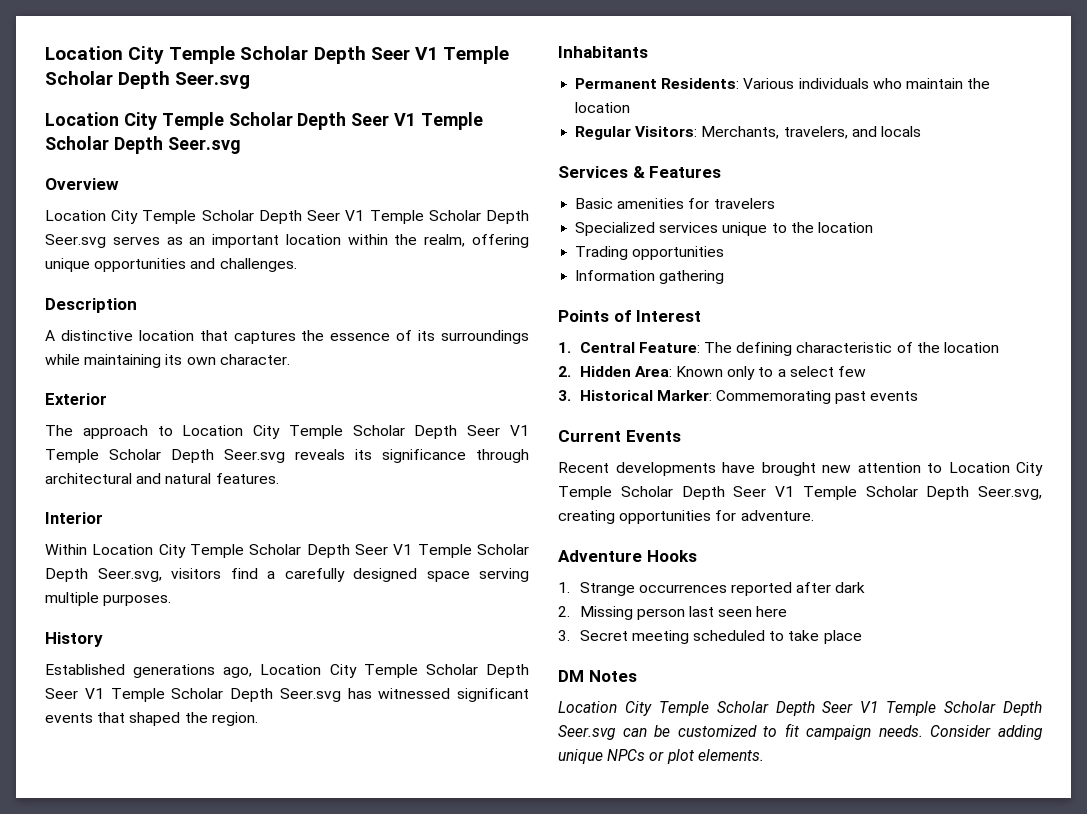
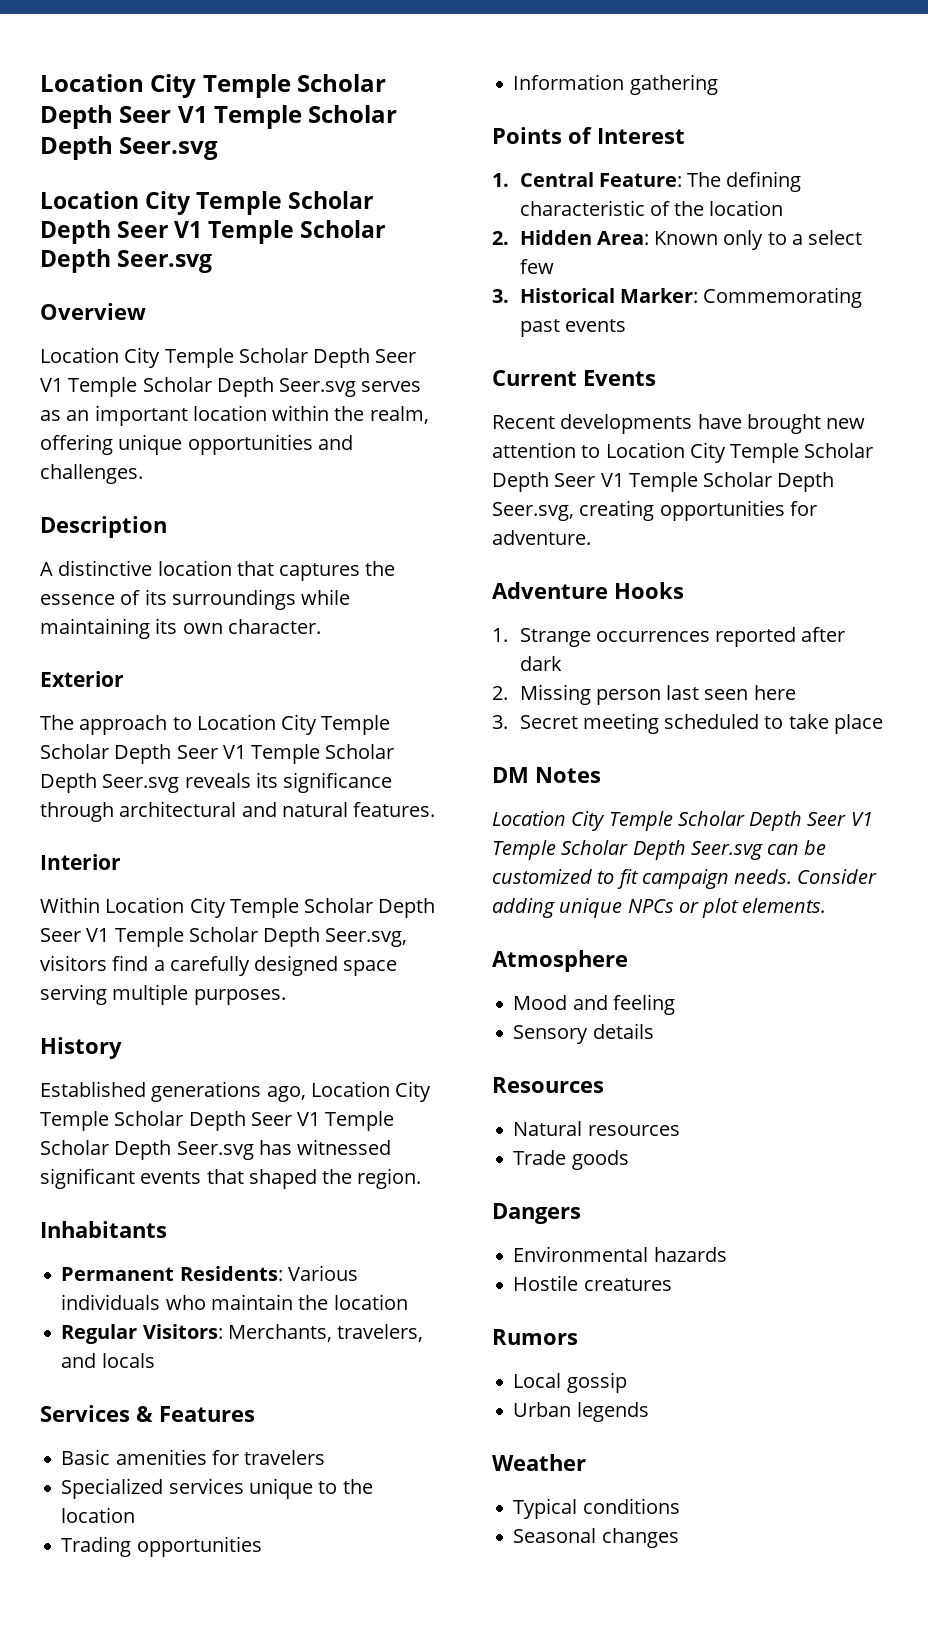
(764, 755) none -> [492,950,628,972] [513,994,675,1015] [513,1023,654,1044] [492,1077,604,1093] [513,1121,680,1136] [513,1150,629,1170] [492,1203,581,1224] [513,1246,727,1262] [513,1275,672,1291] [492,1329,578,1345] [513,1372,627,1393] [513,1402,649,1422] [492,1454,586,1471] [513,1498,680,1519] [513,1528,679,1548] // Atmosphere // Mood and feeling // Sensory details // Resources // Natural resources // Trade goods // Dangers // Environmental hazards // Hostile creatures // Rumors // Local gossip // Urban legends // Weather // Typical conditions // Seasonal changes

